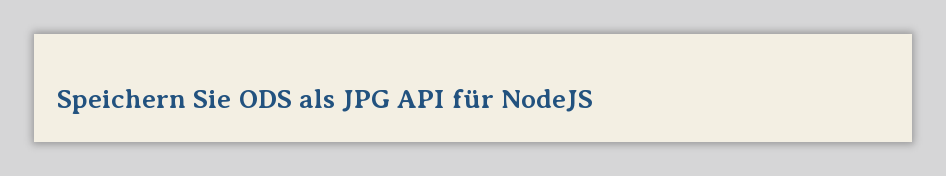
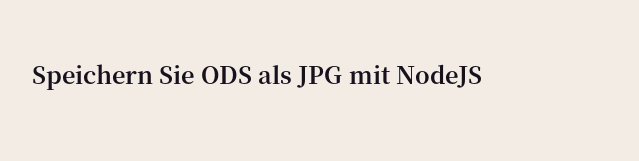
[397,89,494,108] API für -> [348,65,391,84] mit

